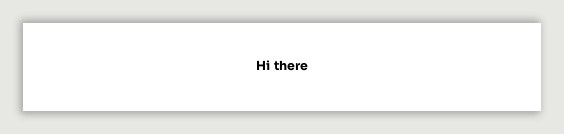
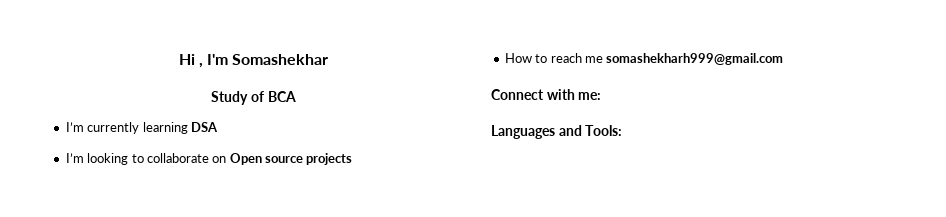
[273,60,308,71] there -> [198,54,329,68] [211,91,296,105] [65,122,218,134] [65,153,353,165] [504,53,784,65] [491,89,602,100] [491,125,623,139] , I'm Somashekhar // Study of BCA // I’m currently learning DSA // I’m looking to collaborate on Open source projects // How to reach me somashekharh999@gmail.com // Connect with me: // Languages and Tools:

